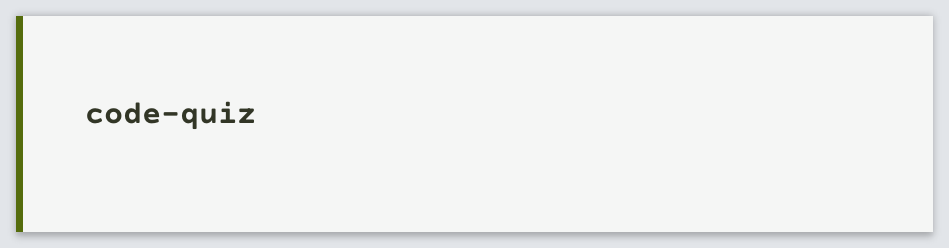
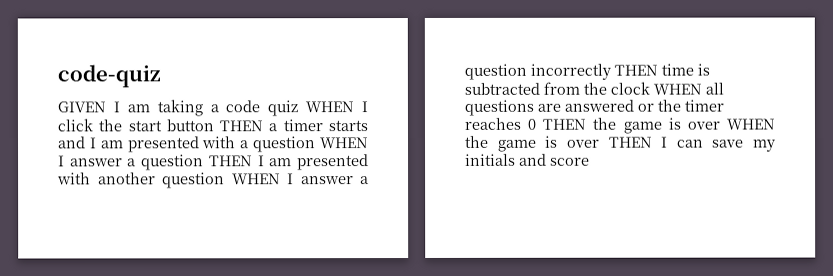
(256, 115) none -> [57,99,368,117] [57,118,368,132] [57,136,369,153] [58,154,369,171] [57,172,369,189] [464,63,710,80] [464,81,724,95] [464,99,724,116] [464,117,775,134] [464,135,776,152] [465,153,590,166] // GIVEN I am taking a code quiz WHEN I click the start button THEN a timer starts and I am presented with a question WHEN I answer a question THEN I am presented with another question WHEN I answer a question incorrectly THEN time is subtracted from the clock WHEN all questions are answered or the timer reaches 0 THEN the game is over WHEN the game is over THEN I can save my initials and score

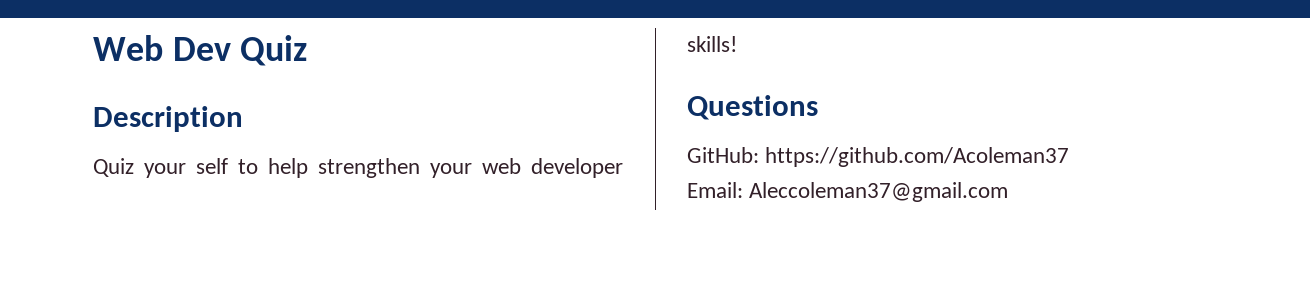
[57,64,161,88] [57,99,368,117] [57,118,368,132] [57,136,369,153] [58,154,369,171] [57,172,369,189] [464,63,710,80] [464,81,724,95] [464,99,724,116] [464,117,775,134] [464,135,776,152] [465,153,590,166] code-quiz // GIVEN I am taking a code quiz WHEN I click the start button THEN a timer starts and I am presented with a question WHEN I answer a question THEN I am presented with another question WHEN I answer a question incorrectly THEN time is subtracted from the clock WHEN all questions are answered or the timer reaches 0 THEN the game is over WHEN the game is over THEN I can save my initials and score -> [93,35,308,66] [93,106,243,132] [93,158,623,178] [687,36,737,52] [687,95,818,120] [687,147,1070,167] [687,182,1009,202] Web Dev Quiz // Description // Quiz your self to help strengthen your web developer skills! // Questions // GitHub: https://github.com/Acoleman37 // Email: Aleccoleman37@gmail.com

